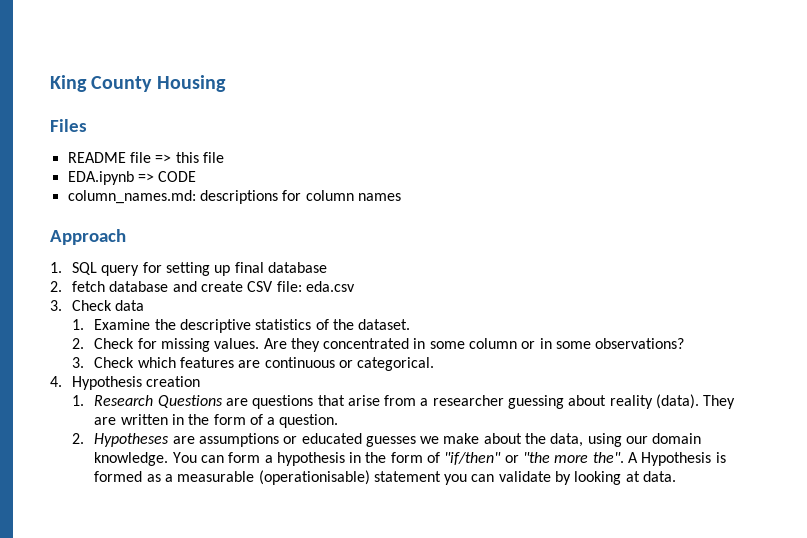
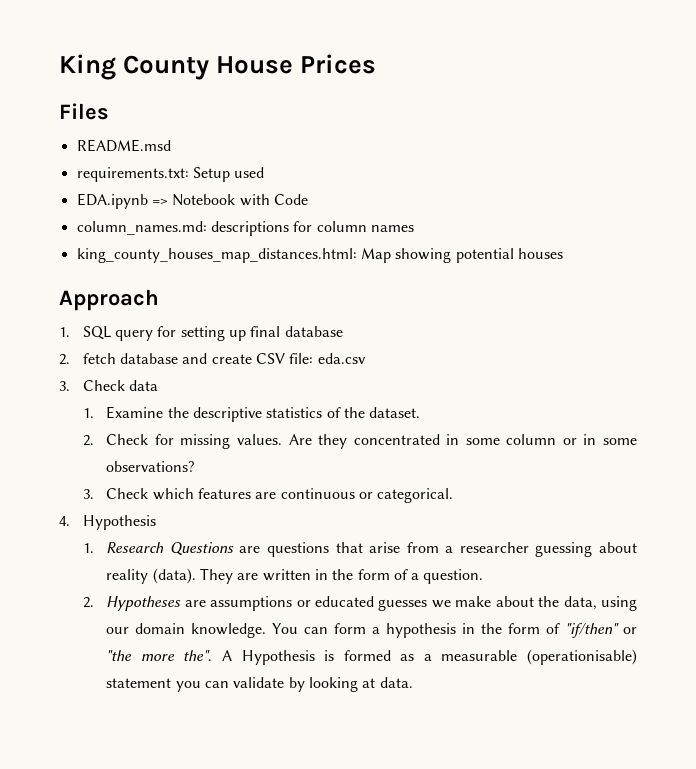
[156,75,226,92] Housing -> [216,54,377,74] House Prices
[67,152,224,163] README file => this file -> [76,139,171,152] [76,167,265,182] README.msd // requirements.txt: Setup used
[158,171,197,182] CODE -> [172,194,308,206] Notebook with Code
(401, 197) none -> [76,248,563,263] // king_county_houses_map_distances.html: Map showing potential houses
[146,376,201,387] creation -> (156, 522) none

